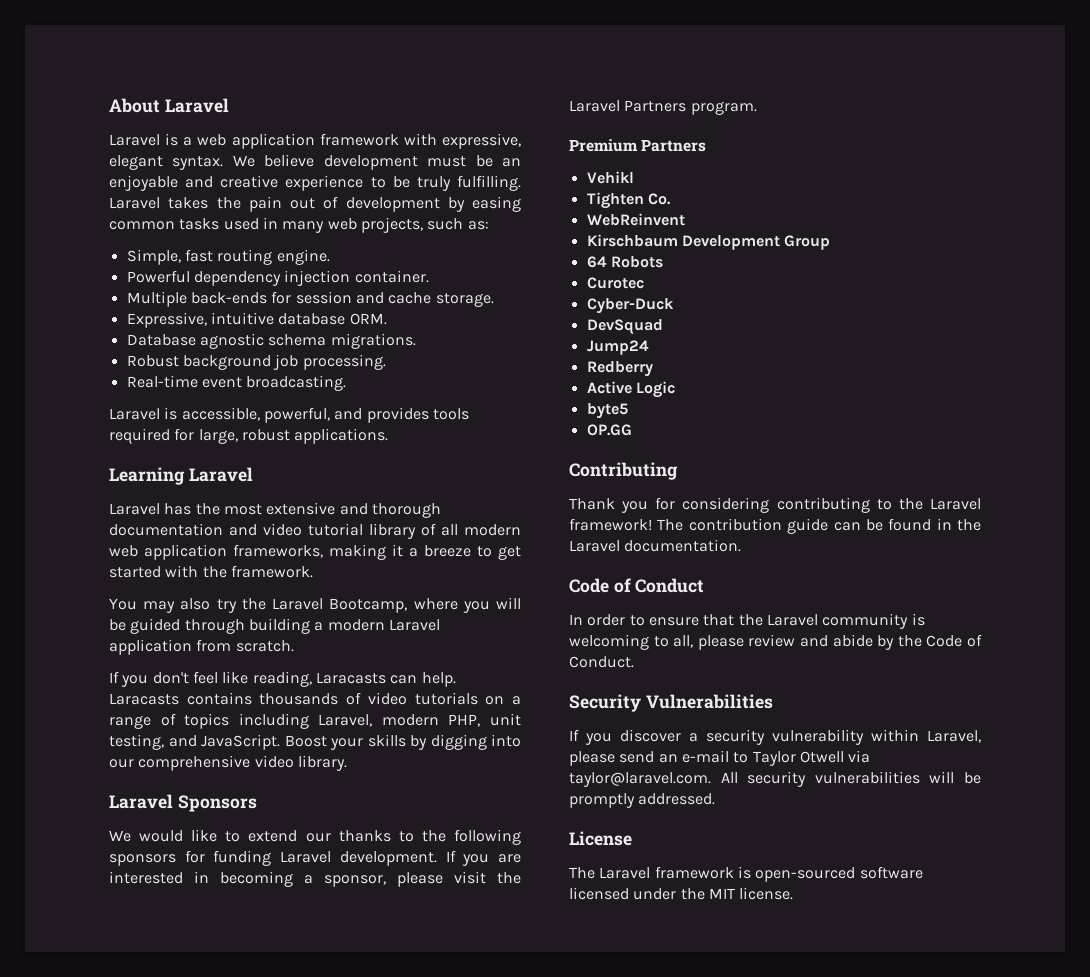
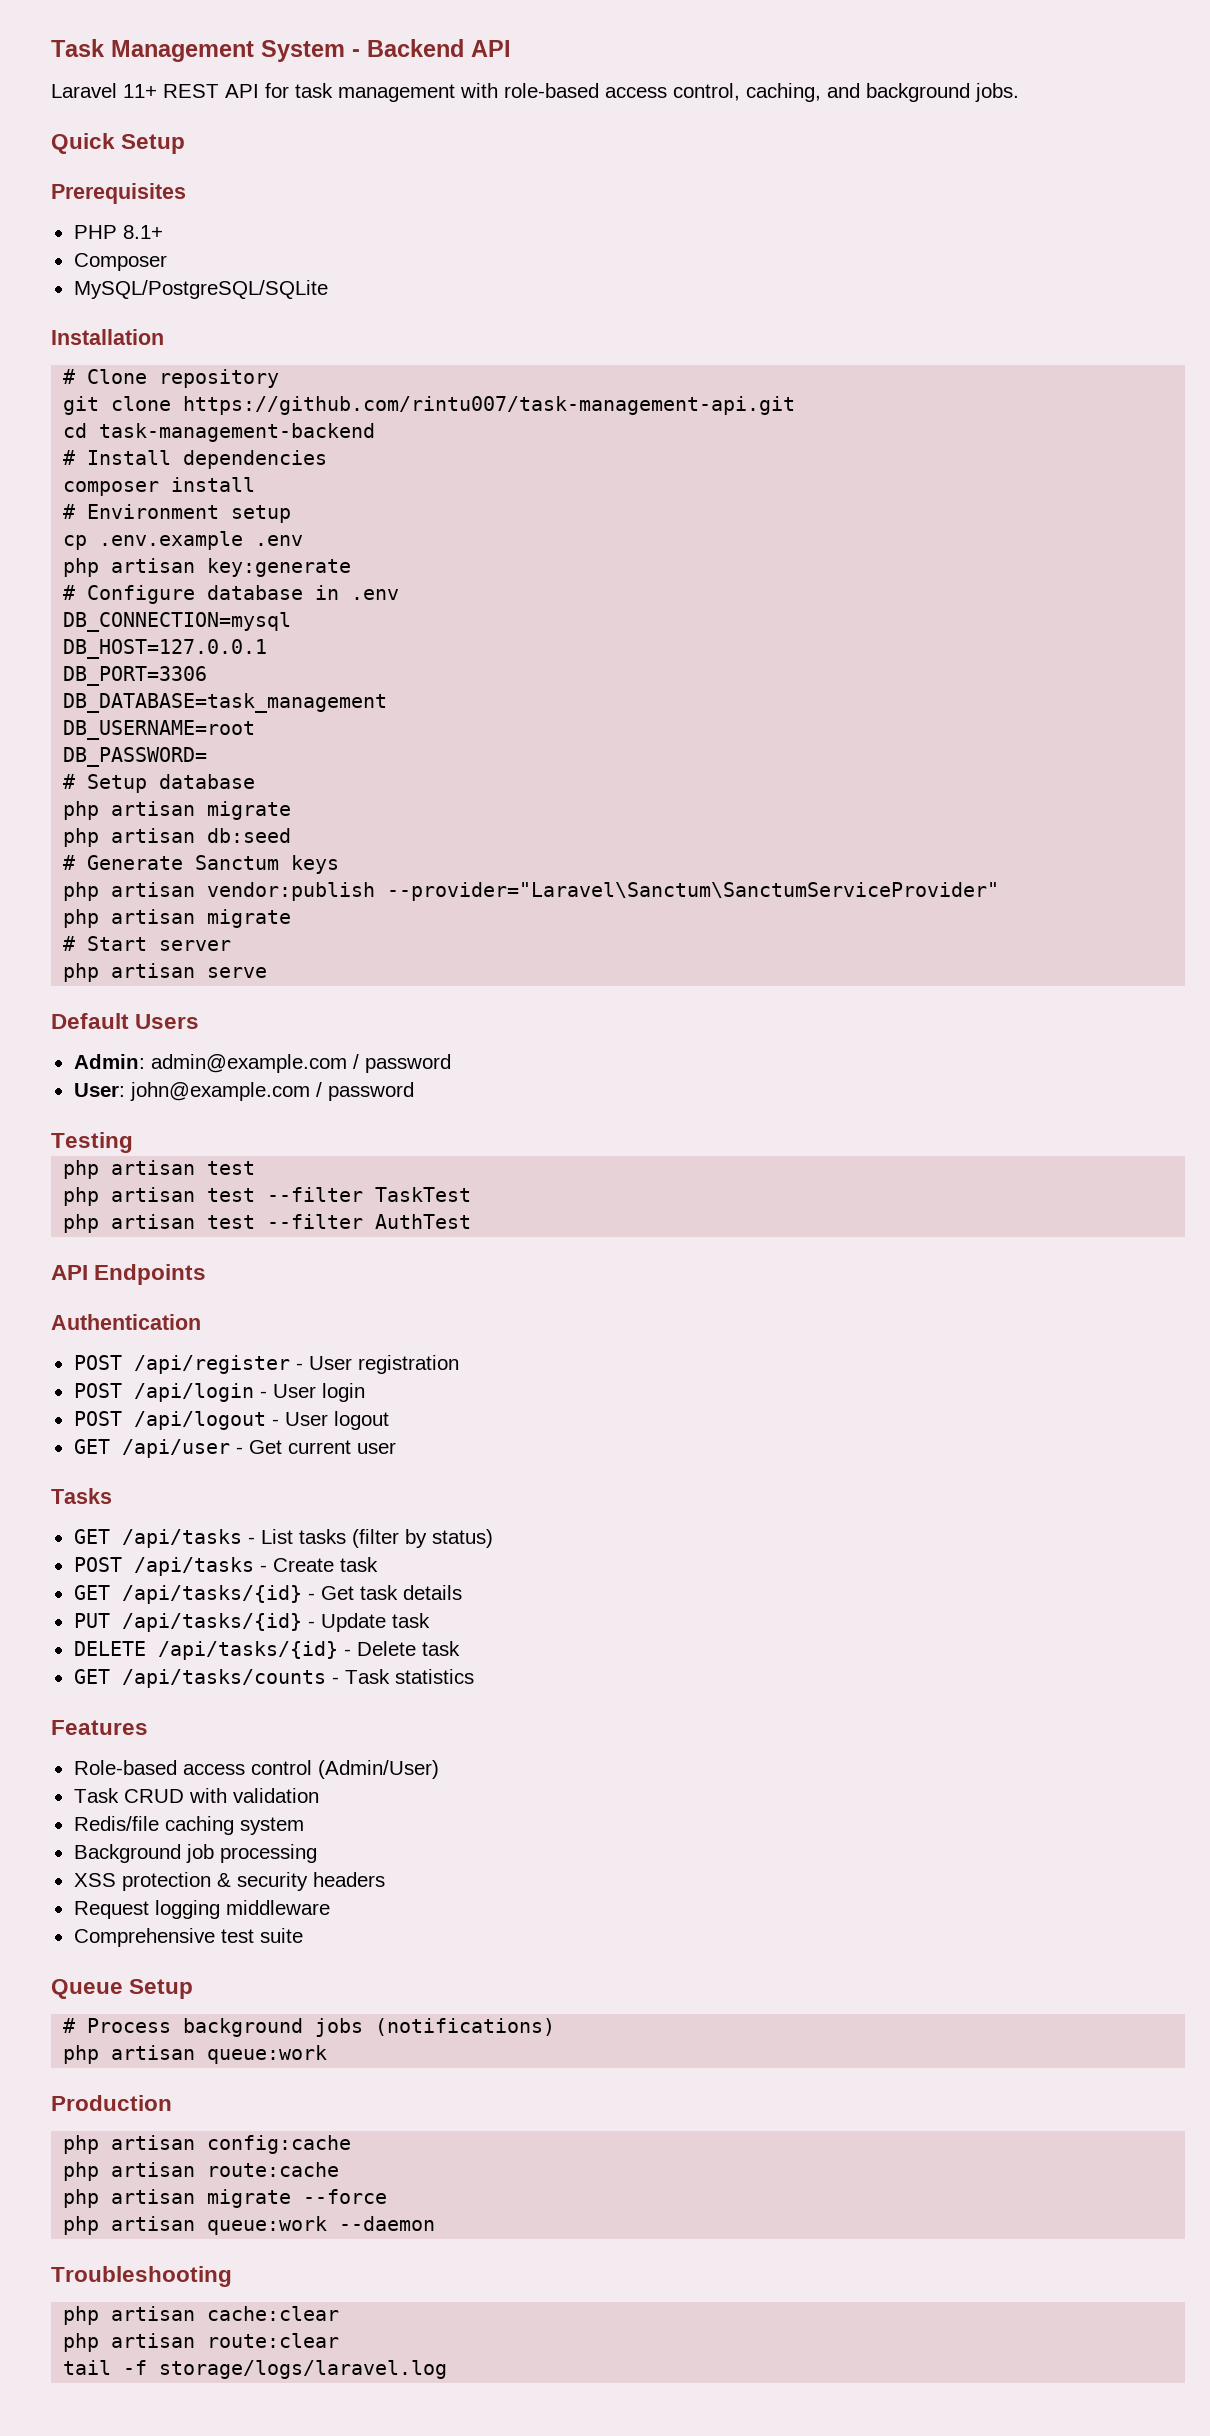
[109,98,229,113] [109,133,521,149] [109,154,521,170] [109,175,521,191] [109,196,521,212] [109,217,489,233] [126,249,330,265] [126,270,429,286] [126,291,494,307] [126,312,387,328] [126,333,416,349] [126,354,386,370] [126,375,347,391] [109,407,469,423] [109,428,389,444] [109,467,253,485] [109,502,441,518] [109,523,521,539] [109,544,521,560] [109,565,313,578] [109,597,521,613] [109,618,440,634] [109,639,294,655] [109,671,456,687] [109,692,521,705] [109,713,521,729] [109,734,521,750] [109,755,347,771] [109,794,257,812] [109,829,521,845] [109,850,521,866] [109,871,521,887] [569,100,757,115] [569,139,707,152] [586,171,634,184] [586,192,671,209] [586,213,685,226] [586,234,831,250] [586,256,663,268] [586,277,644,289] [586,298,674,314] [586,319,663,335] [586,340,649,355] [586,361,653,377] [586,381,675,398] [586,403,628,419] [586,424,632,436] [569,462,678,480] [569,497,981,513] [569,518,981,534] [569,539,742,552] [569,578,705,593] [569,613,925,629] [569,634,983,650] [569,656,634,668] [569,694,773,712] [569,729,981,745] [569,750,871,766] [569,771,981,787] [569,793,716,808] [569,831,632,846] [569,866,923,882] [569,887,794,900] About Laravel // Laravel is a web application framework with expressive, elegant syntax. We believe development must be an enjoyable and creative experience to be truly fulfilling. Laravel takes the pain out of development by easing common tasks used in many web projects, such as: // Simple, fast routing engine. // Powerful dependency injection container. // Multiple back-ends for session and cache storage. // Expressive, intuitive database ORM. // Database agnostic schema migrations. // Robust background job processing. // Real-time event broadcasting. // Laravel is accessible, powerful, and provides tools required for large, robust applications. // Learning Laravel // Laravel has the most extensive and thorough documentation and video tutorial library of all modern web application frameworks, making it a breeze to get started with the framework. // You may also try the Laravel Bootcamp, where you will be guided through building a modern Laravel application from scratch. // If you don't feel like reading, Laracasts can help. Laracasts contains thousands of video tutorials on a range of topics including Laravel, modern PHP, unit testing, and JavaScript. Boost your skills by digging into our comprehensive video library. // Laravel Sponsors // We would like to extend our thanks to the following sponsors for funding Laravel development. If you are interested in becoming a sponsor, please visit the Laravel Partners program. // Premium Partners // Vehikl // Tighten Co. // WebReinvent // Kirschbaum Development Group // 64 Robots // Curotec // Cyber-Duck // DevSquad // Jump24 // Redberry // Active Logic // byte5 // OP.GG // Contributing // Thank you for considering contributing to the Laravel framework! The contribution guide can be found in the Laravel documentation. // Code of Conduct // In order to ensure that the Laravel community is welcoming to all, please review and abide by the Code of Conduct. // Security Vulnerabilities // If you discover a security vulnerability within Laravel, please send an e-mail to Taylor Otwell via taylor@laravel.com. All security vulnerabilities will be promptly addressed. // License // The Laravel framework is open-sourced software licensed under the MIT license. -> [51,39,511,62] [51,83,1019,102] [51,133,186,154] [51,183,186,204] [73,225,163,239] [73,253,167,271] [73,280,328,299] [51,329,164,345] [63,369,280,388] [63,396,796,415] [63,423,376,442] [63,450,328,469] [63,477,256,496] [63,504,292,523] [63,531,304,550] [63,558,352,577] [63,585,400,604] [63,612,292,632] [63,639,268,659] [63,666,208,686] [63,693,388,713] [63,720,256,740] [63,747,208,767] [63,774,256,793] [63,801,292,820] [63,828,292,847] [63,855,340,874] [63,882,1000,901] [63,909,292,928] [63,936,232,951] [63,963,268,982] [51,1013,200,1029] [73,1054,451,1073] [73,1082,414,1101] [51,1132,133,1153] [63,1160,256,1179] [63,1187,472,1206] [63,1214,472,1233] [51,1264,207,1285] [51,1314,201,1330] [73,1355,459,1374] [73,1383,365,1402] [73,1411,389,1430] [73,1439,396,1458] [51,1488,112,1504] [73,1529,493,1548] [73,1557,378,1576] [73,1585,462,1604] [73,1613,430,1632] [73,1641,460,1660] [73,1669,474,1688] [51,1720,148,1735] [73,1760,439,1779] [73,1788,319,1803] [73,1816,304,1835] [73,1844,317,1863] [73,1872,385,1891] [73,1900,330,1919] [73,1928,303,1947] [51,1979,194,1999] [63,2018,556,2037] [63,2045,328,2064] [51,2095,172,2111] [63,2135,352,2154] [63,2162,340,2181] [63,2189,388,2208] [63,2216,436,2235] [51,2266,232,2287] [63,2306,340,2325] [63,2333,340,2352] [63,2360,448,2379] Task Management System - Backend API // Laravel 11+ REST API for task management with role-based access control, caching, and background jobs. // Quick Setup // Prerequisites // PHP 8.1+ // Composer // MySQL/PostgreSQL/SQLite // Installation // # Clone repository // git clone https://github.com/rintu007/task-management-api.git // cd task-management-backend // # Install dependencies // composer install // # Environment setup // cp .env.example .env // php artisan key:generate // # Configure database in .env // DB_CONNECTION=mysql // DB_HOST=127.0.0.1 // DB_PORT=3306 // DB_DATABASE=task_management // DB_USERNAME=root // DB_PASSWORD= // # Setup database // php artisan migrate // php artisan db:seed // # Generate Sanctum keys // php artisan vendor:publish --provider="Laravel\Sanctum\SanctumServiceProvider" // php artisan migrate // # Start server // php artisan serve // Default Users // Admin: admin@example.com / password // User: john@example.com / password // Testing // php artisan test // php artisan test --filter TaskTest // php artisan test --filter AuthTest // API Endpoints // Authentication // POST /api/register - User registration // POST /api/login - User login // POST /api/logout - User logout // GET /api/user - Get current user // Tasks // GET /api/tasks - List tasks (filter by status) // POST /api/tasks - Create task // GET /api/tasks/{id} - Get task details // PUT /api/tasks/{id} - Update task // DELETE /api/tasks/{id} - Delete task // GET /api/tasks/counts - Task statistics // Features // Role-based access control (Admin/User) // Task CRUD with validation // Redis/file caching system // Background job processing // XSS protection & security headers // Request logging middleware // Comprehensive test suite // Queue Setup // # Process background jobs (notifications) // php artisan queue:work // Production // php artisan config:cache // php artisan route:cache // php artisan migrate --force // php artisan queue:work --daemon // Troubleshooting // php artisan cache:clear // php artisan route:clear // tail -f storage/logs/laravel.log

